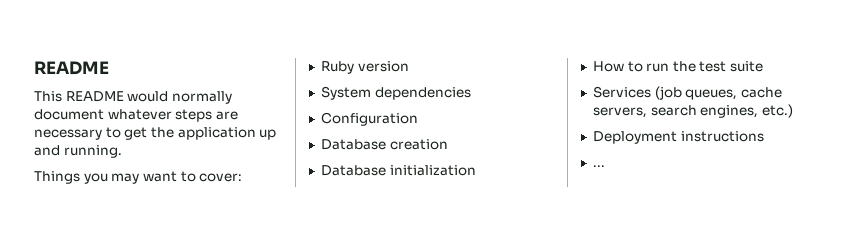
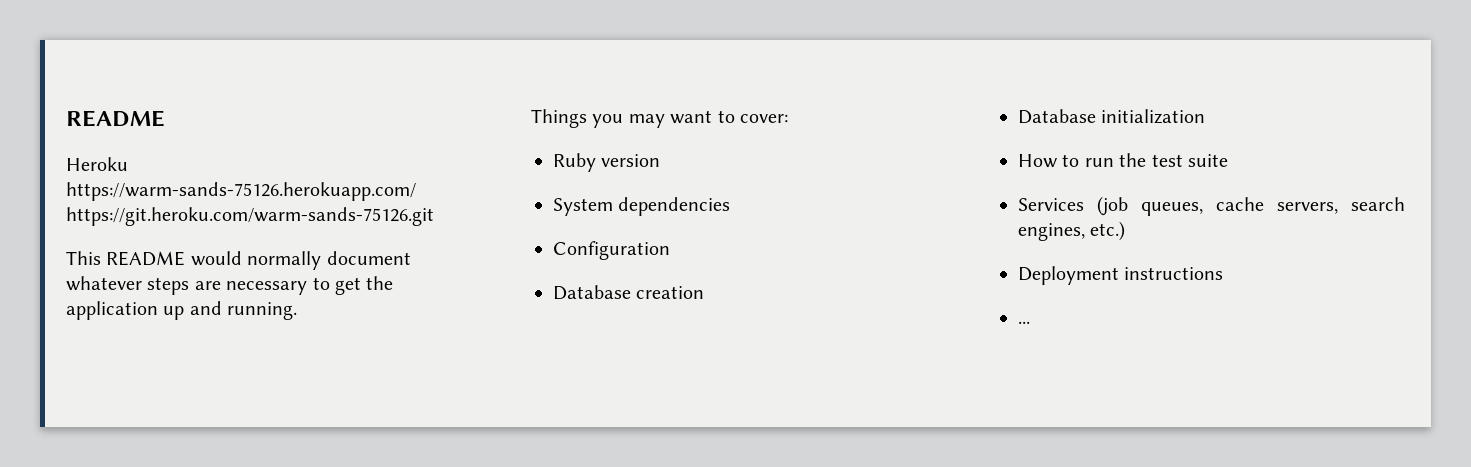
[34,61,109,75] README -> [66,110,165,127] [66,157,128,171] [66,182,416,201] [66,207,434,226] README // Heroku https://warm-sands-75126.herokuapp.com/ https://git.heroku.com/warm-sands-75126.git

